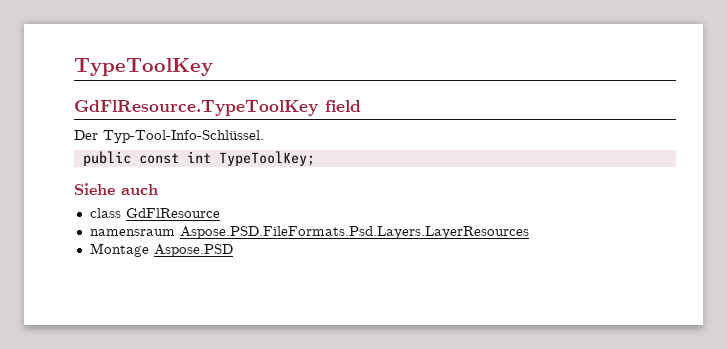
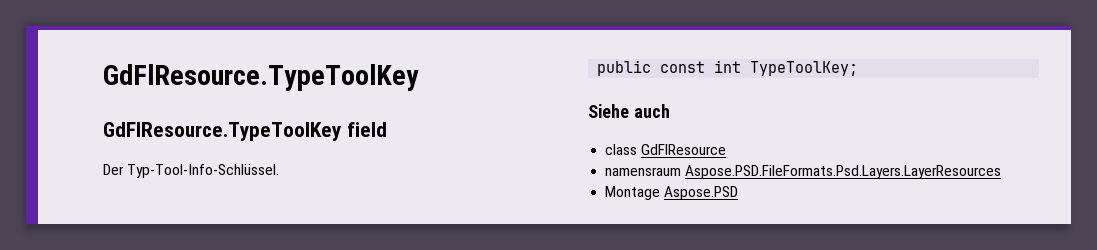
[74,58,213,76] TypeToolKey -> [103,64,419,91] GdFlResource.TypeToolKey

